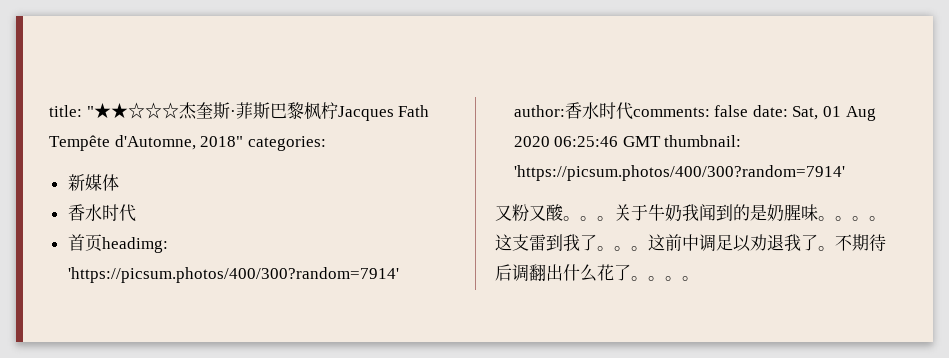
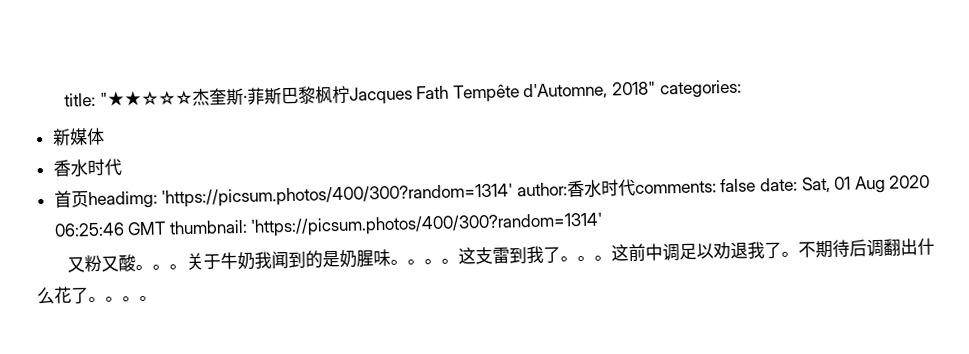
[67,267,399,283] 'https://picsum.photos/400/300?random=7914' -> [161,183,514,208] 'https://picsum.photos/400/300?random=1314'
[513,165,845,181] 'https://picsum.photos/400/300?random=7914' -> [250,212,604,237] 'https://picsum.photos/400/300?random=1314'

